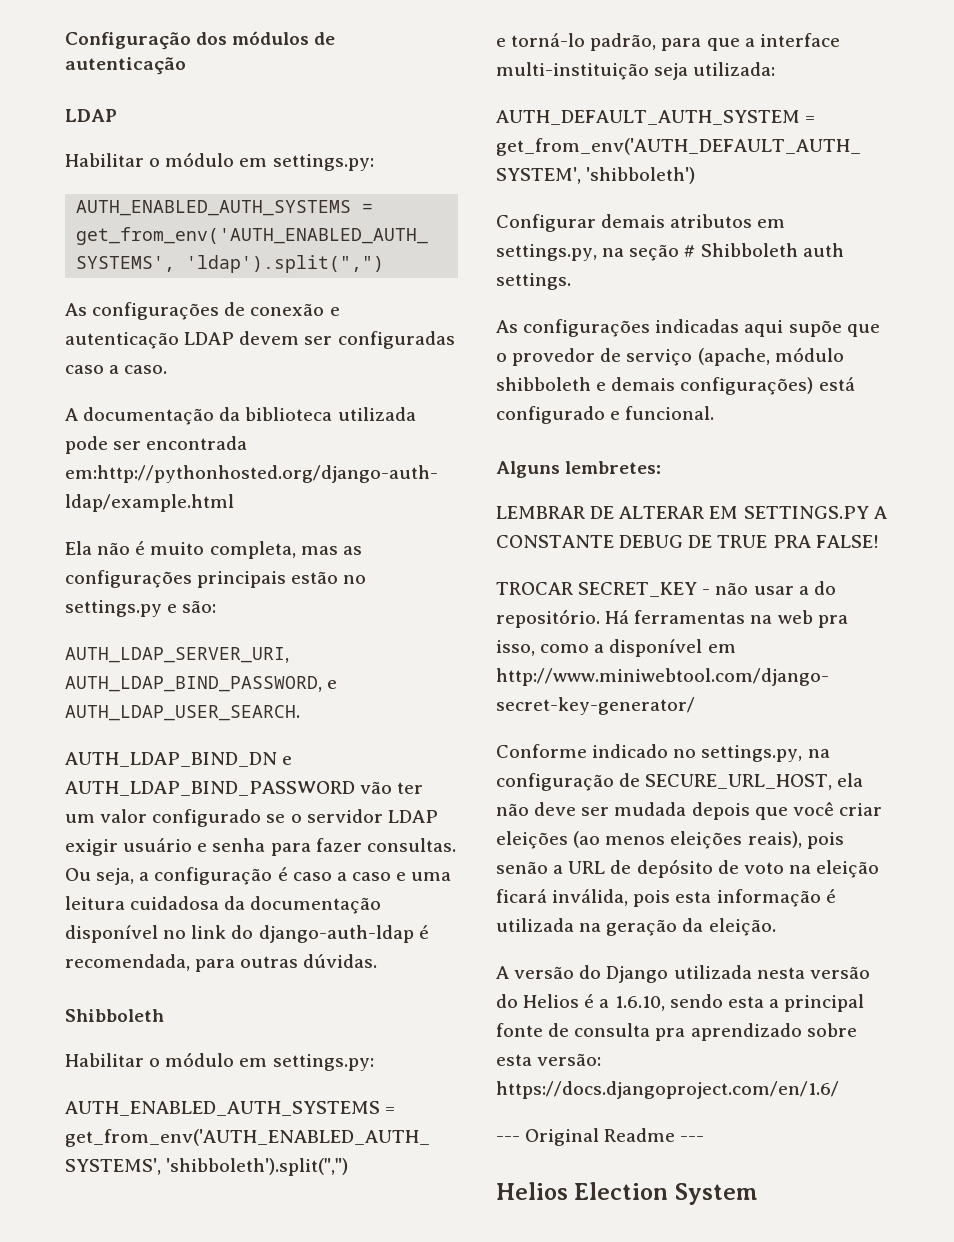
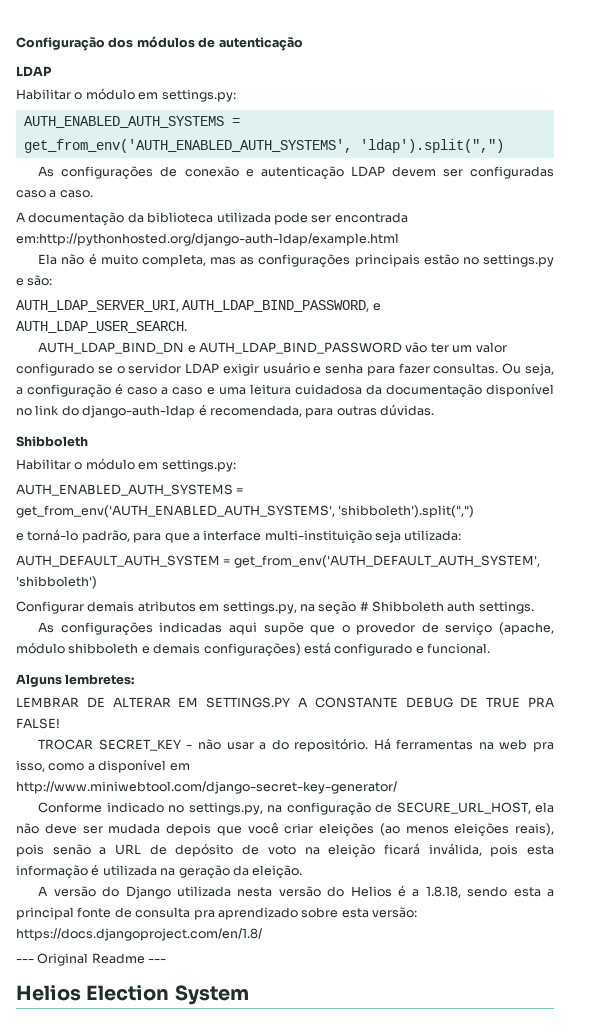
[614,996,665,1011] 1.6.10, -> [425,886,461,898] 1.8.18,
[496,1081,839,1099] https://docs.djangoproject.com/en/1.6/ -> [16,928,262,941] https://docs.djangoproject.com/en/1.8/

